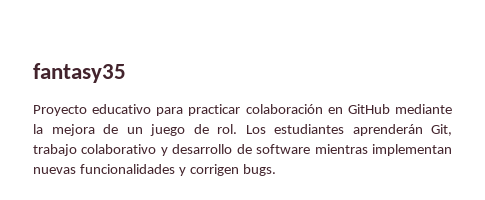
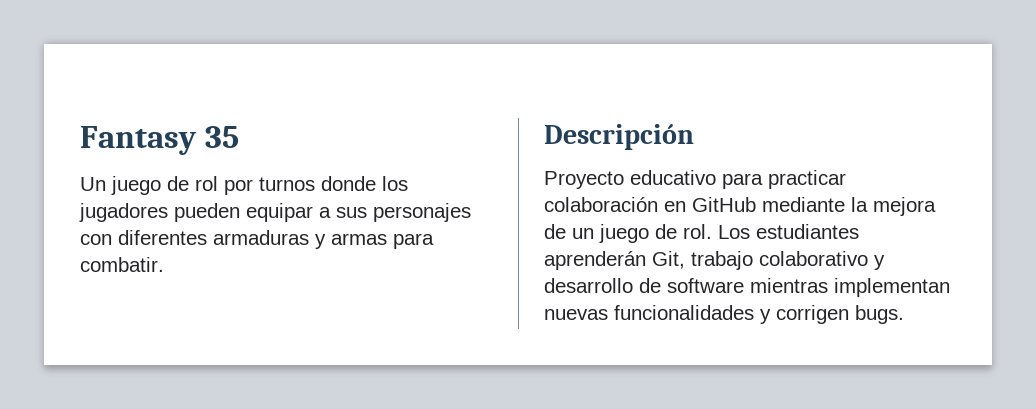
[33,63,126,83] fantasy35 -> [80,126,239,155] [80,176,408,195] [79,203,471,222] [80,230,434,249] [80,257,164,272] [544,124,694,150] Fantasy 35 // Un juego de rol por turnos donde los jugadores pueden equipar a sus personajes con diferentes armaduras y armas para combatir. // Descripción

